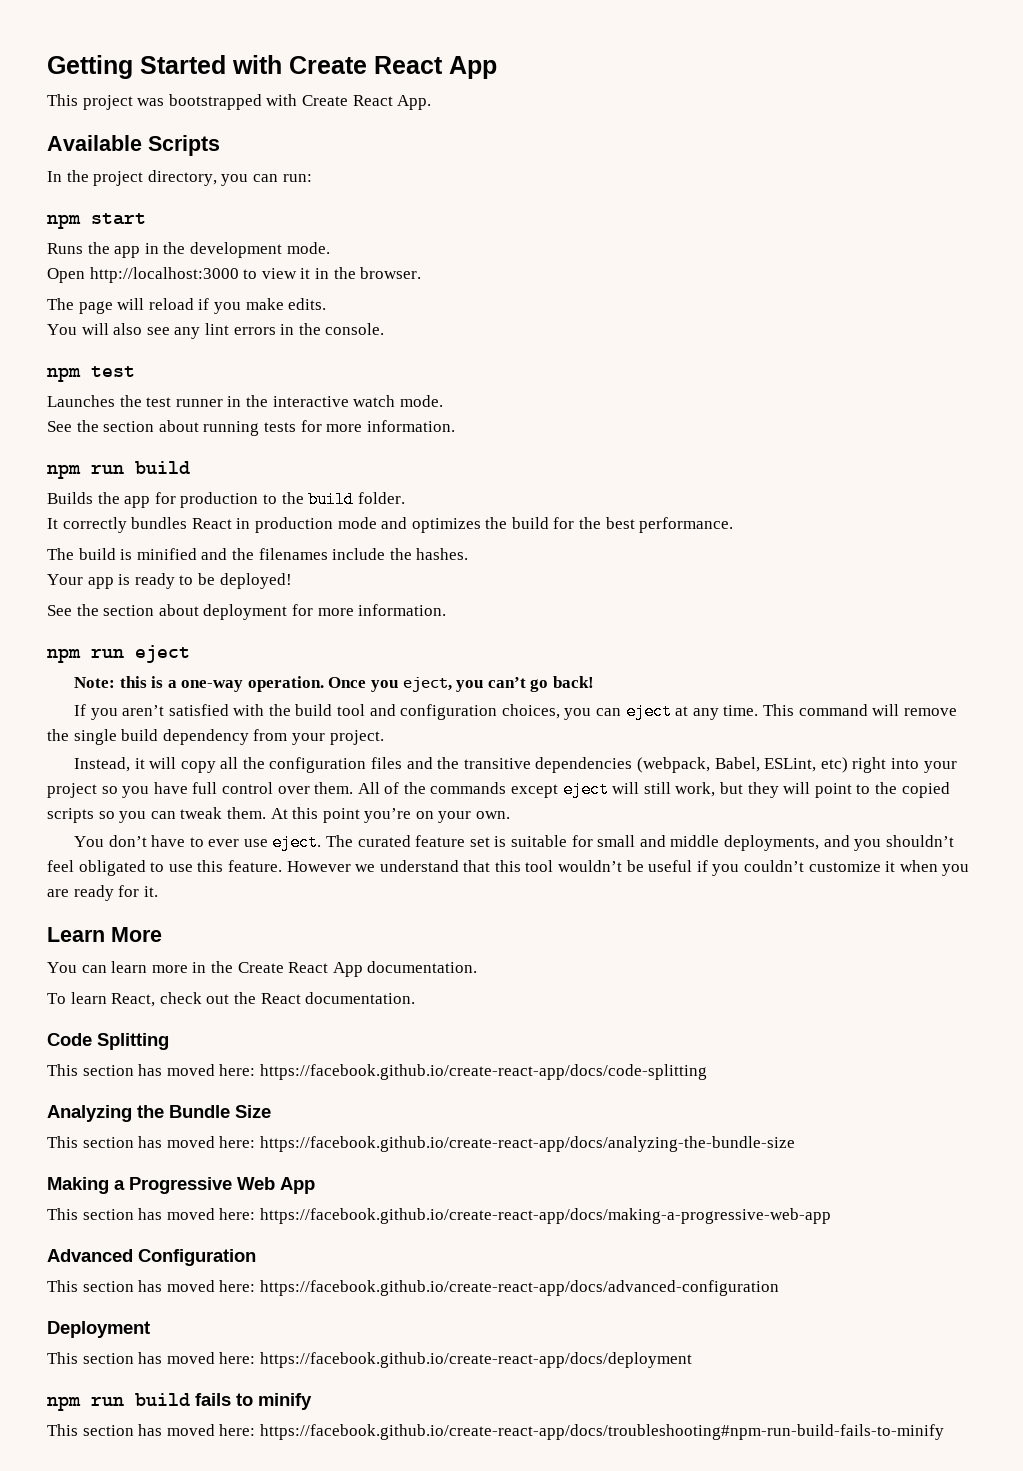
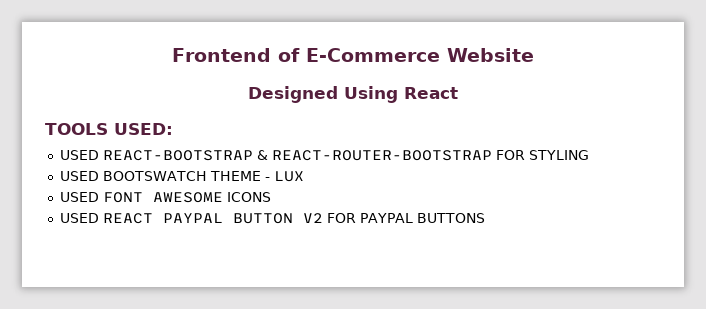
[47,55,497,79] [47,94,432,110] [47,135,220,156] [47,170,312,186] [47,213,146,229] [47,242,330,258] [47,267,422,283] [47,298,327,314] [47,323,385,339] [47,366,135,382] [47,395,443,407] [47,420,455,436] [47,461,190,479] [47,491,405,508] [47,517,734,533] [47,548,469,560] [47,573,292,589] [47,604,447,620] [47,645,190,663] [73,676,595,692] [73,703,957,720] [47,729,384,745] [73,757,957,773] [47,781,950,798] [47,807,511,823] [73,834,954,851] [47,860,970,876] [47,885,158,901] [47,927,162,942] [47,961,478,977] [47,992,416,1007] [47,1033,169,1050] [47,1064,707,1080] [47,1105,271,1122] [47,1136,795,1152] [47,1177,315,1194] [47,1208,831,1224] [47,1249,256,1266] [47,1280,779,1296] [47,1321,150,1338] [47,1352,692,1368] [47,1393,312,1411] [47,1424,944,1440] Getting Started with Create React App // This project was bootstrapped with Create React App. // Available Scripts // In the project directory, you can run: // npm start // Runs the app in the development mode. // Open http://localhost:3000 to view it in the browser. // The page will reload if you make edits. // You will also see any lint errors in the console. // npm test // Launches the test runner in the interactive watch mode. // See the section about running tests for more information. // npm run build // Builds the app for production to the build folder. // It correctly bundles React in production mode and optimizes the build for the best performance. // The build is minified and the filenames include the hashes. // Your app is ready to be deployed! // See the section about deployment for more information. // npm run eject // Note: this is a one-way operation. Once you eject, you can’t go back! // If you aren’t satisfied with the build tool and configuration choices, you can eject at any time. This command will remove the single build dependency from your project. // Instead, it will copy all the configuration files and the transitive dependencies (webpack, Babel, ESLint, etc) right into your project so you have full control over them. All of the commands except eject will still work, but they will point to the copied scripts so you can tweak them. At this point you’re on your own. // You don’t have to ever use eject. The curated feature set is suitable for small and middle deployments, and you shouldn’t feel obligated to use this feature. However we understand that this tool wouldn’t be useful if you couldn’t customize it when you are ready for it. // Learn More // You can learn more in the Create React App documentation. // To learn React, check out the React documentation. // Code Splitting // This section has moved here: https://facebook.github.io/create-react-app/docs/code-splitting // Analyzing the Bundle Size // This section has moved here: https://facebook.github.io/create-react-app/docs/analyzing-the-bundle-size // Making a Progressive Web App // This section has moved here: https://facebook.github.io/create-react-app/docs/making-a-progressive-web-app // Advanced Configuration // This section has moved here: https://facebook.github.io/create-react-app/docs/advanced-configuration // Deployment // This section has moved here: https://facebook.github.io/create-react-app/docs/deployment // npm run build fails to minify // This section has moved here: https://facebook.github.io/create-react-app/docs/troubleshooting#npm-run-build-fails-to-minify -> [171,48,535,62] [248,86,458,103] [45,123,173,135] [59,150,589,161] [59,171,304,182] [59,192,271,203] [59,213,485,224] Frontend of E-Commerce Website // Designed Using React // TOOLS USED: // USED REACT-BOOTSTRAP & REACT-ROUTER-BOOTSTRAP FOR STYLING // USED BOOTSWATCH THEME - LUX // USED FONT AWESOME ICONS // USED REACT PAYPAL BUTTON V2 FOR PAYPAL BUTTONS

